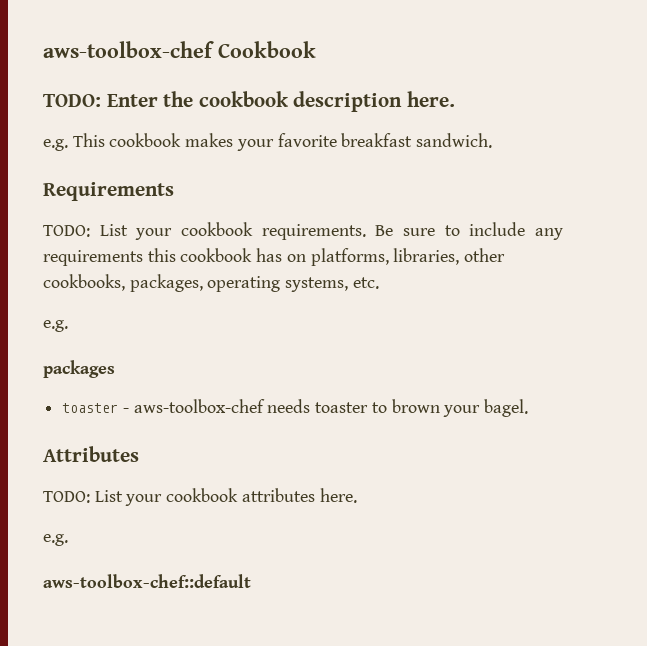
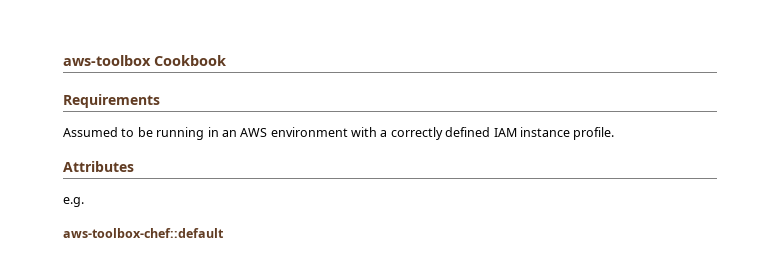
[43,41,214,58] aws-toolbox-chef -> [63,55,151,66] aws-toolbox
[43,91,455,112] [43,133,493,151] [43,182,174,201] [43,222,563,240] [43,248,506,266] [43,274,379,292] [43,320,68,332] [43,360,115,378] [62,399,529,417] [43,446,139,462] [43,488,357,506] TODO: Enter the cookbook description here. // e.g. This cookbook makes your favorite breakfast sandwich. // Requirements // TODO: List your cookbook requirements. Be sure to include any requirements this cookbook has on platforms, libraries, other cookbooks, packages, operating systems, etc. // e.g. // packages // toaster - aws-toolbox-chef needs toaster to brown your bagel. // Attributes // TODO: List your cookbook attributes here. -> [63,94,160,108] [63,127,615,140] [63,161,134,172] Requirements // Assumed to be running in an AWS environment with a correctly defined IAM instance profile. // Attributes

